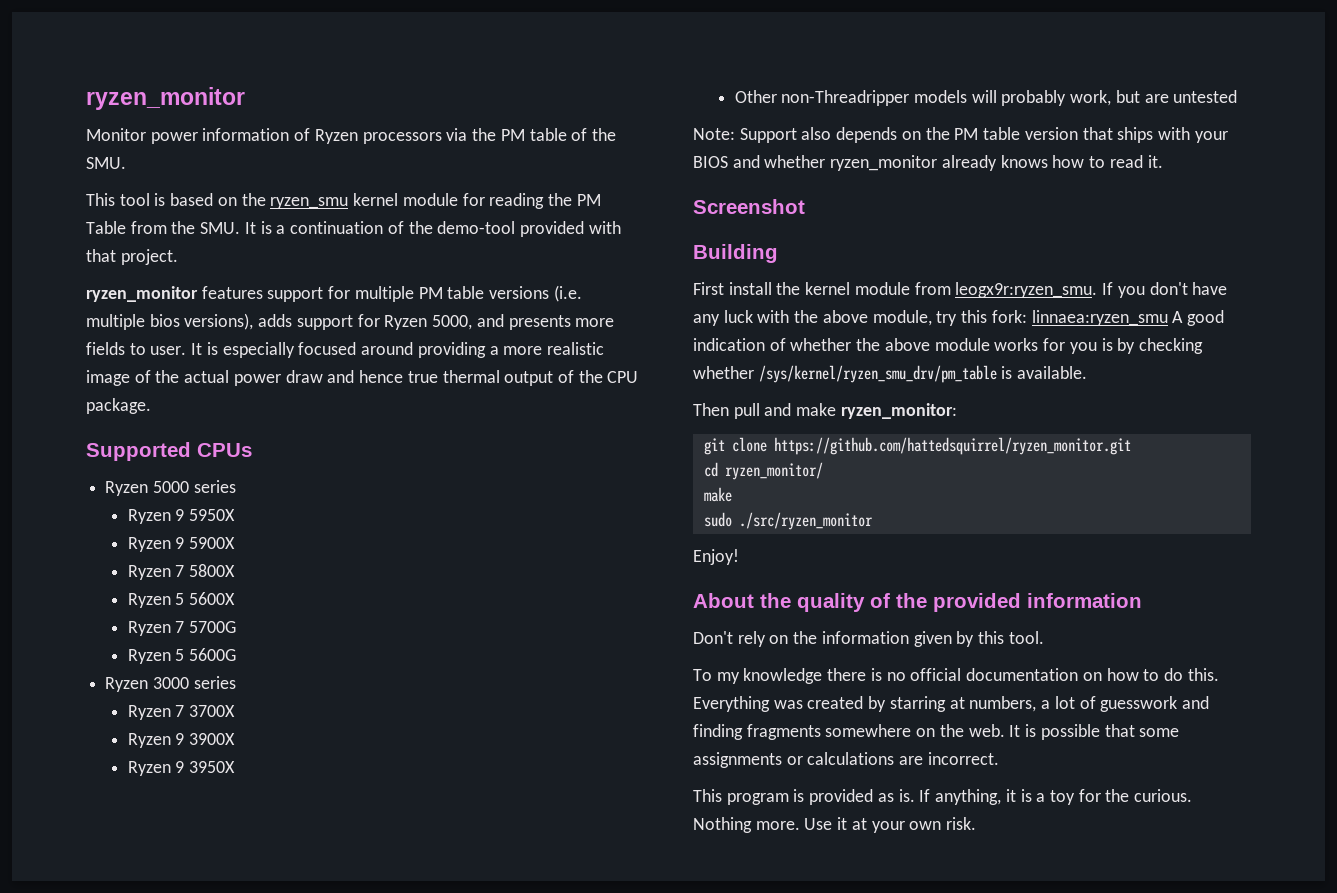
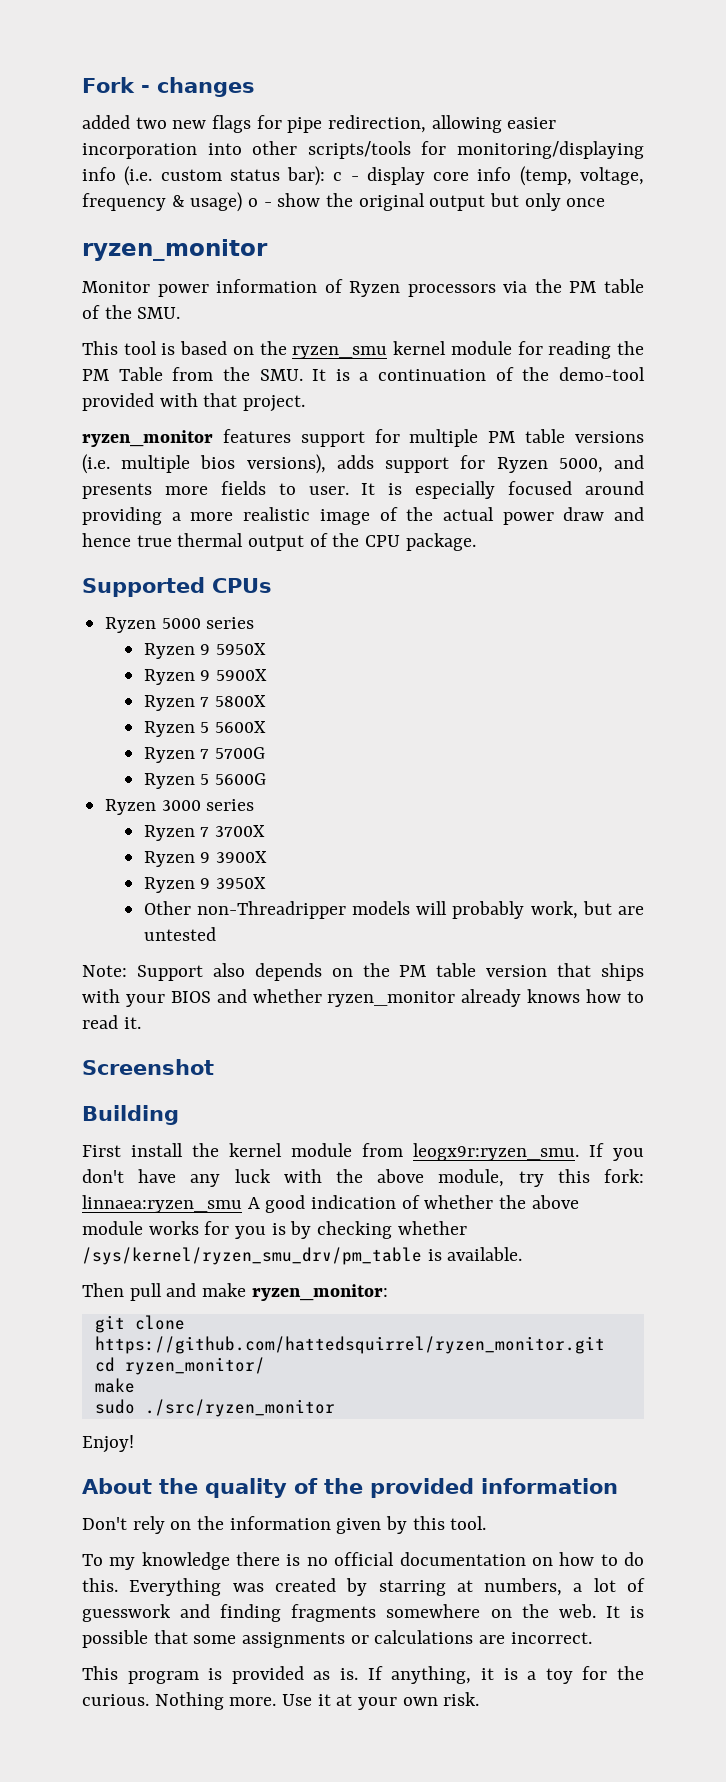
(86, 98) none -> [82,77,255,97] [82,115,557,133] [82,141,644,159] [82,166,644,186] [82,192,606,212] Fork - changes // added two new flags for pipe redirection, allowing easier incorporation into other scripts/tools for monitoring/displaying info (i.e. custom status bar): c - display core info (temp, voltage, frequency & usage) o - show the original output but only once //

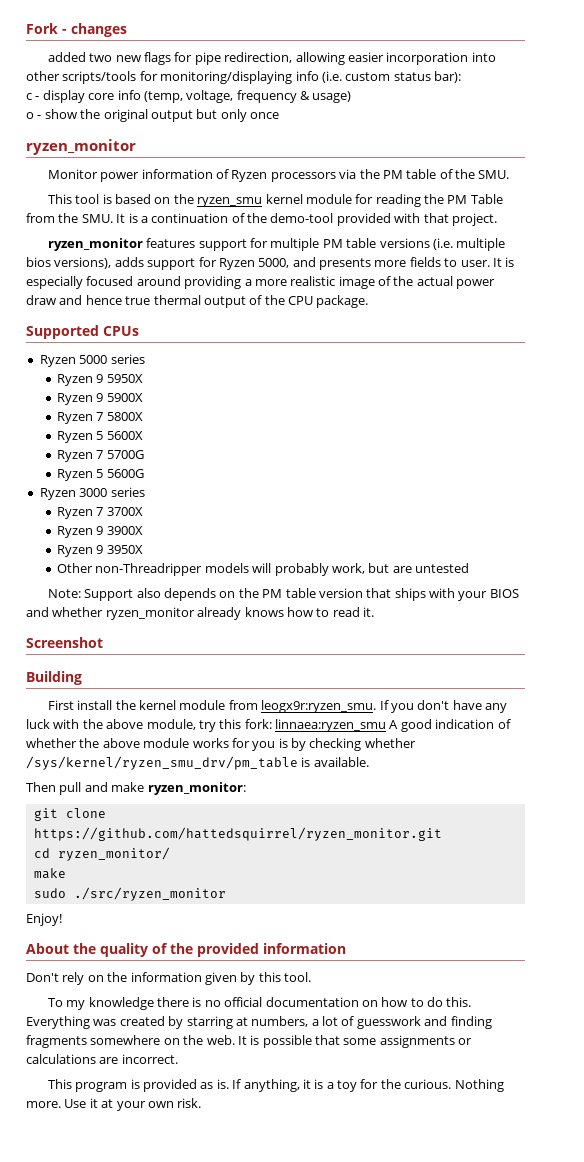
(326, 176) none -> (461, 77) //
(243, 202) none -> (352, 97) //

